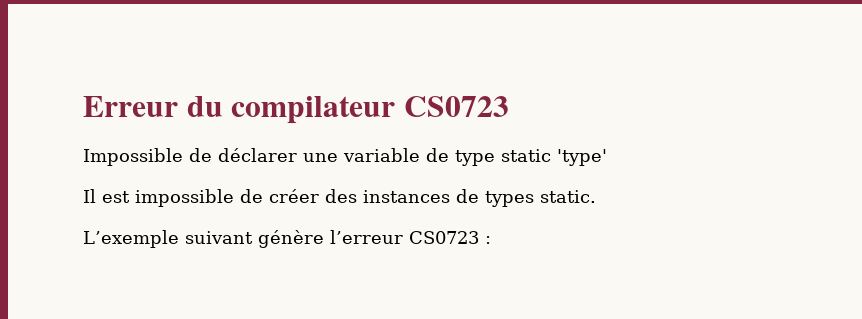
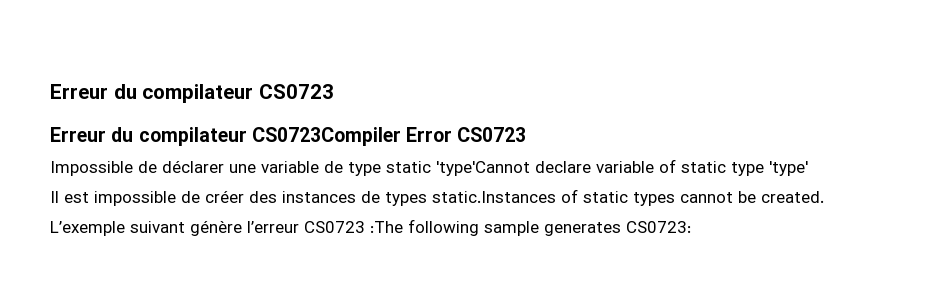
(509, 106) none -> [50,127,527,146] // Erreur du compilateur CS0723Compiler Error CS0723
(551, 155) none -> [436,159,764,176] 'type'Cannot declare variable of static type
[540,190,596,203] static. -> [432,189,824,206] static.Instances of static types cannot be created.
[484,236,491,244] : -> [370,219,691,236] :The following sample generates CS0723:

